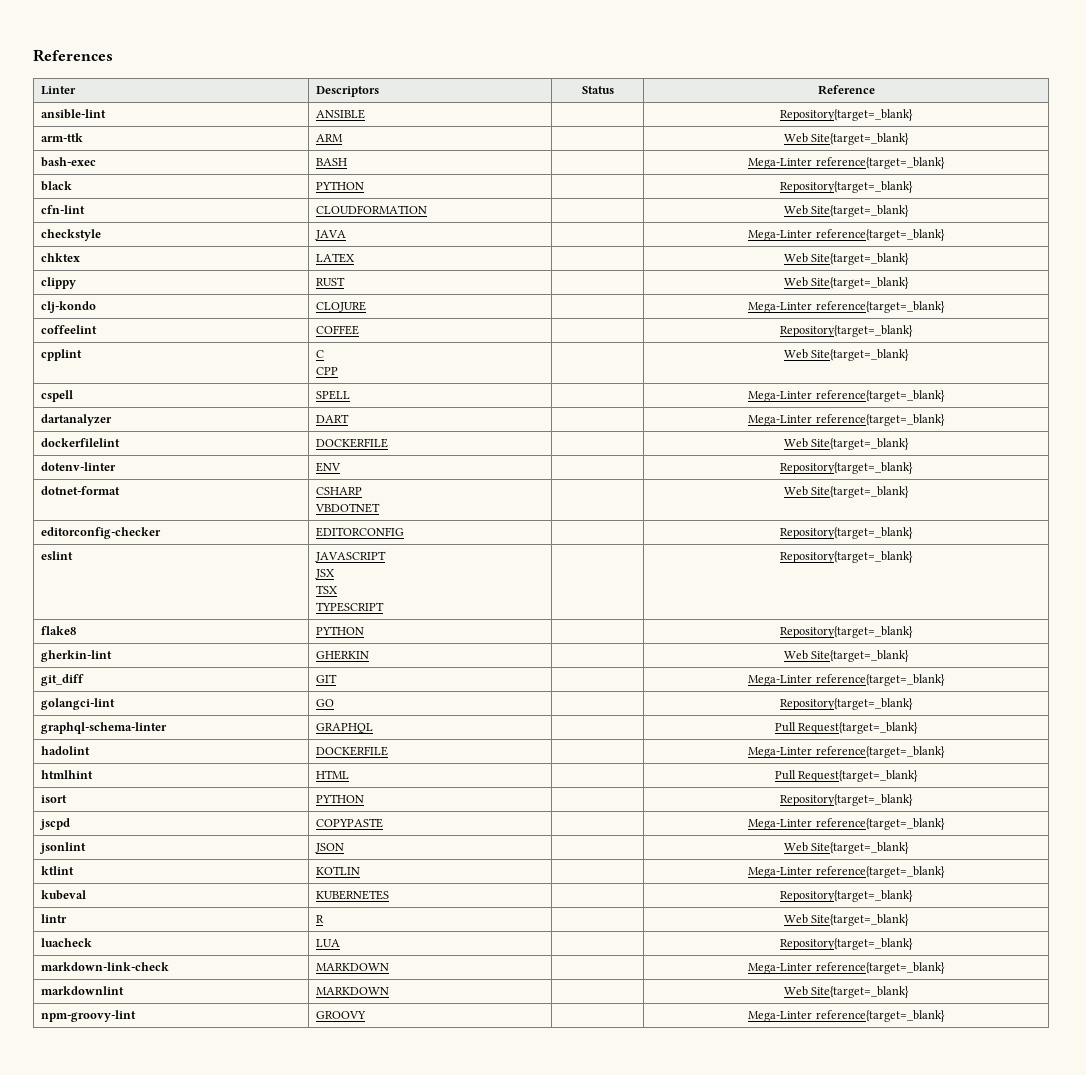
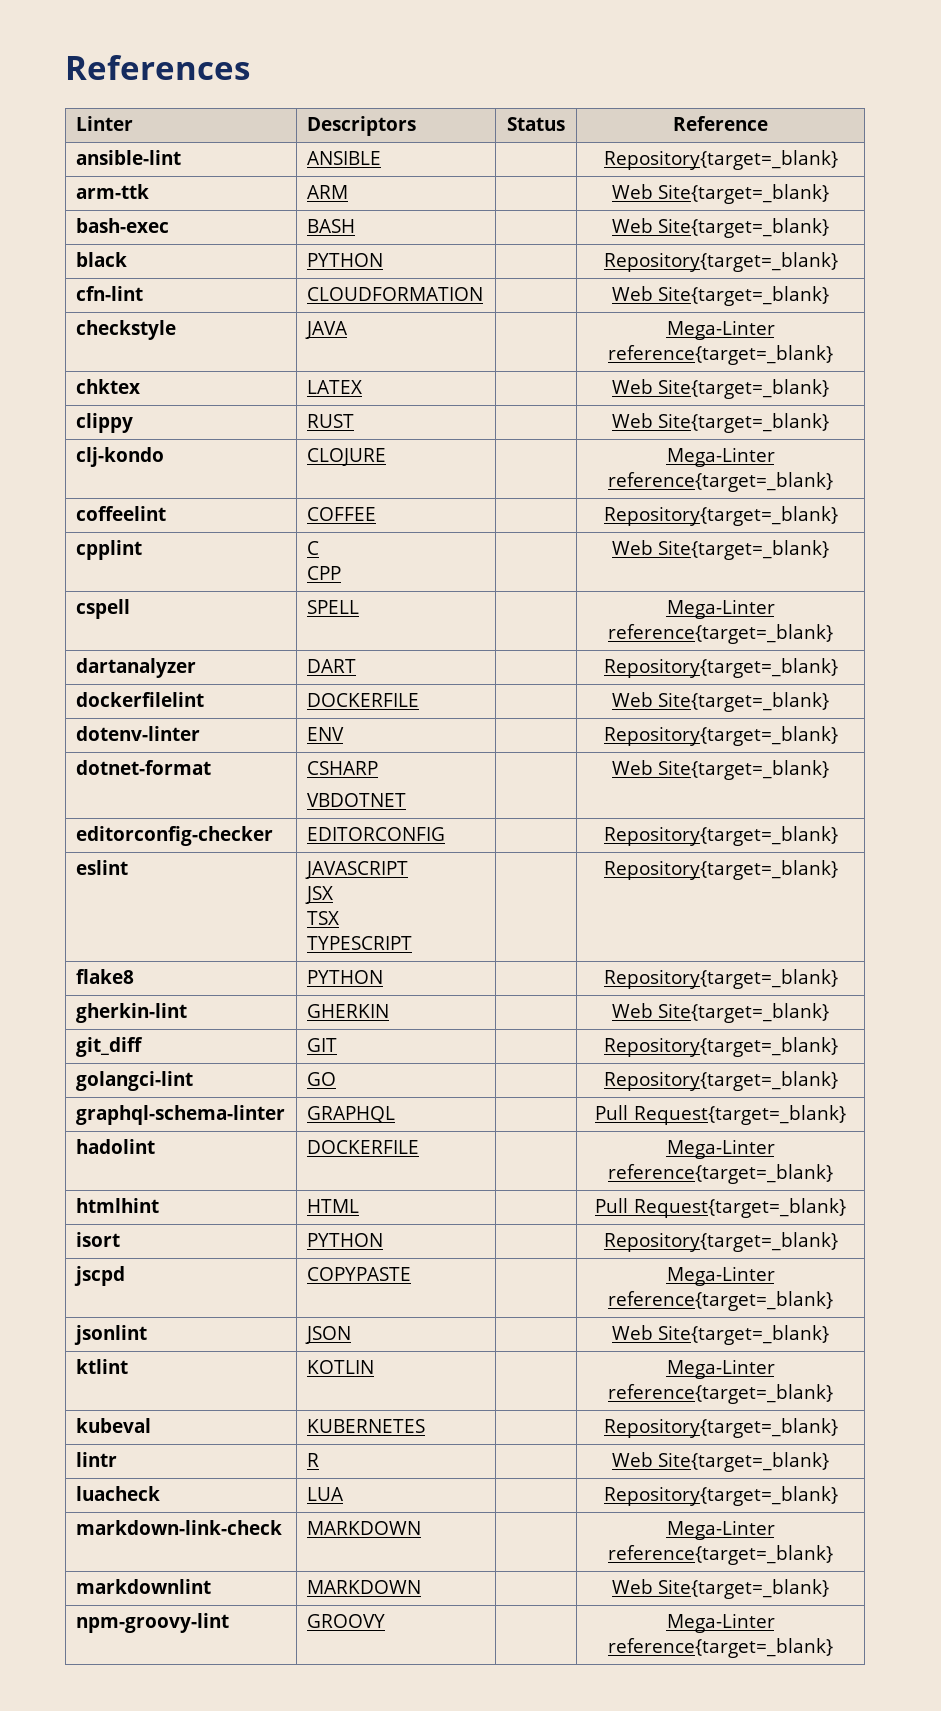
[748,157,945,169] Mega-Linter reference{target=_blank} -> [611,218,830,238] Web Site{target=_blank}
[748,414,945,426] Mega-Linter reference{target=_blank} -> [603,658,838,678] Repository{target=_blank}
[748,674,945,686] Mega-Linter reference{target=_blank} -> [603,1037,838,1057] Repository{target=_blank}

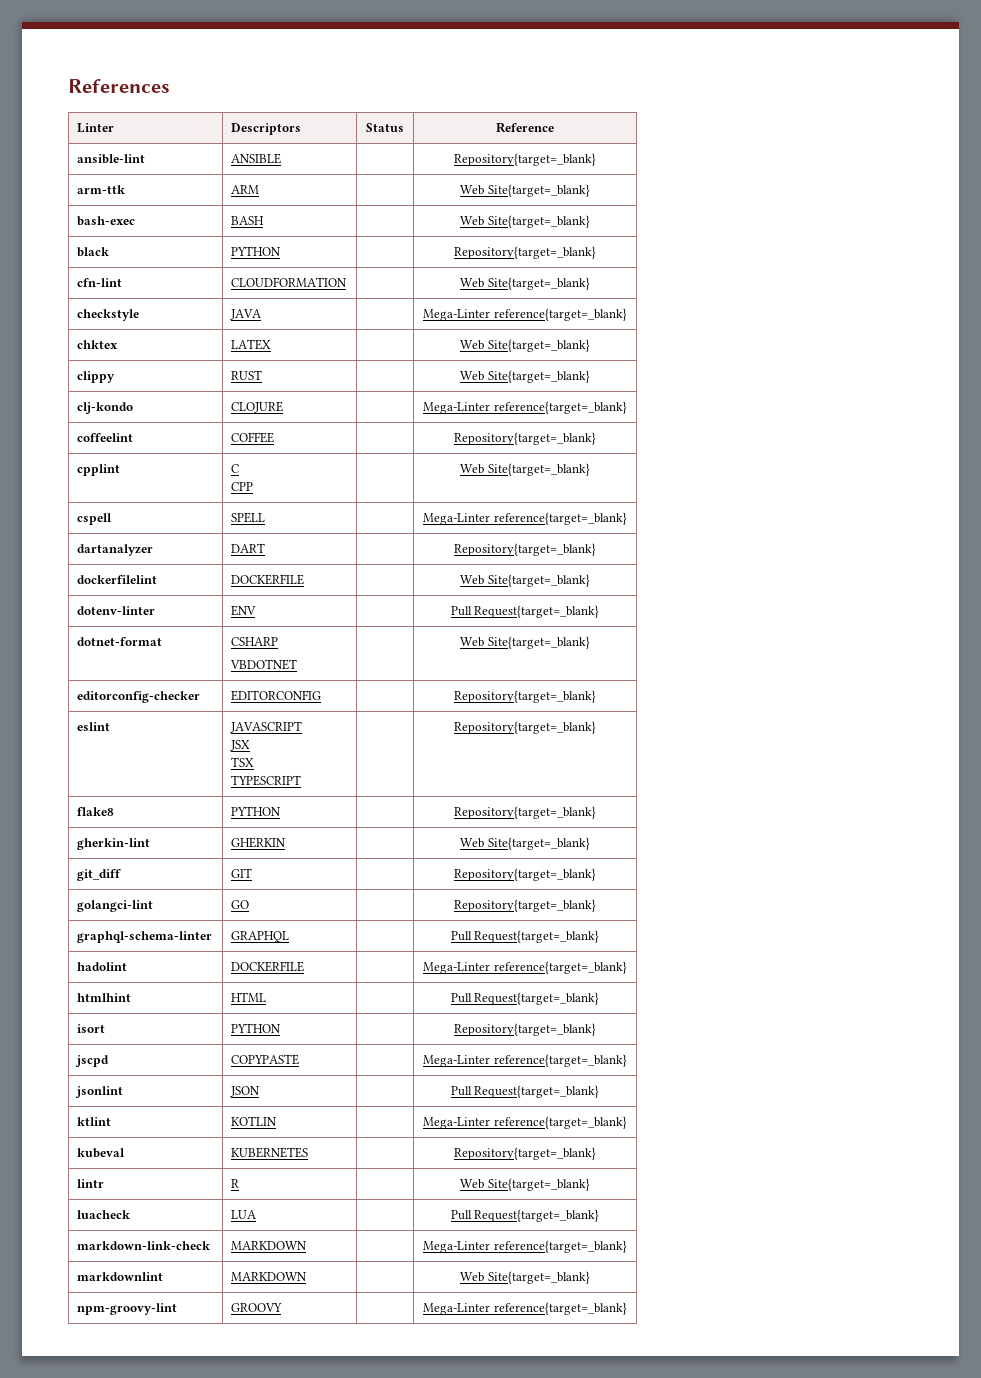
[603,726,838,746] Repository{target=_blank} -> [450,605,600,618] Pull Request{target=_blank}
[611,1325,830,1345] Web Site{target=_blank} -> [450,1085,600,1098] Pull Request{target=_blank}
[603,1486,838,1506] Repository{target=_blank} -> [450,1209,600,1222] Pull Request{target=_blank}

